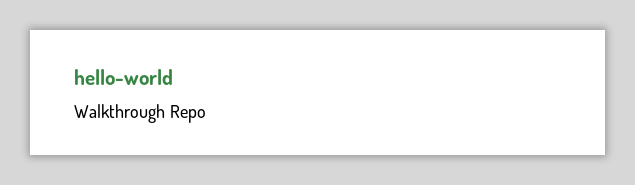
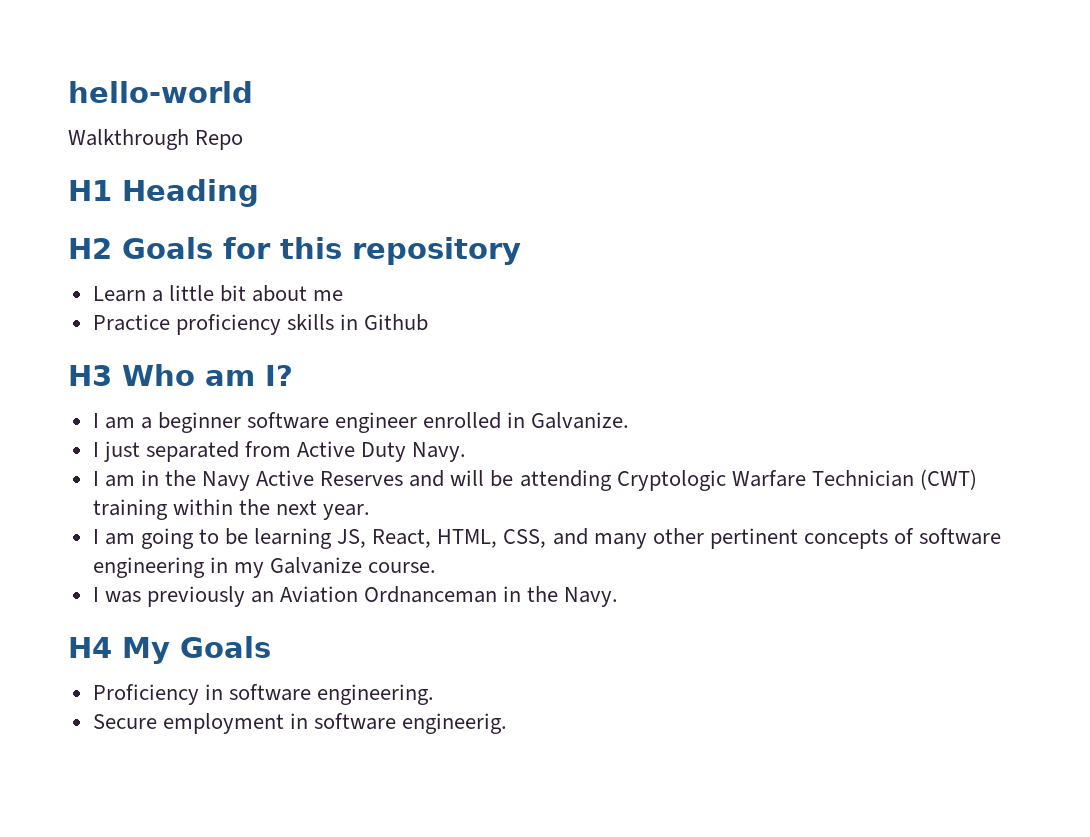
(206, 114) none -> [68,179,259,207] [68,237,521,265] [92,285,344,302] [92,314,429,335] [68,364,293,386] [92,412,630,433] [92,441,467,462] [92,469,977,491] [92,499,371,520] [92,528,1001,549] [92,557,437,578] [92,586,619,607] [68,636,271,664] [92,684,434,705] [92,713,508,734] // H1 Heading // H2 Goals for this repository // Learn a little bit about me // Practice proficiency skills in Github // H3 Who am I? // I am a beginner software engineer enrolled in Galvanize. // I just separated from Active Duty Navy. // I am in the Navy Active Reserves and will be attending Cryptologic Warfare Technician (CWT) training within the next year. // I am going to be learning JS, React, HTML, CSS, and many other pertinent concepts of software engineering in my Galvanize course. // I was previously an Aviation Ordnanceman in the Navy. // H4 My Goals // Proficiency in software engineering. // Secure employment in software engineerig.

